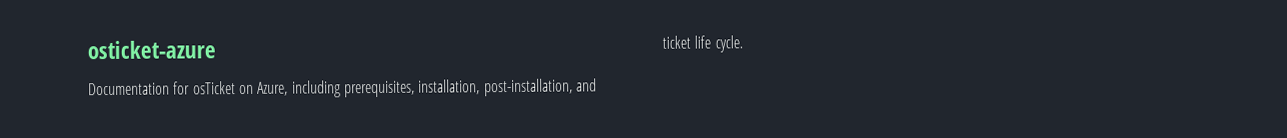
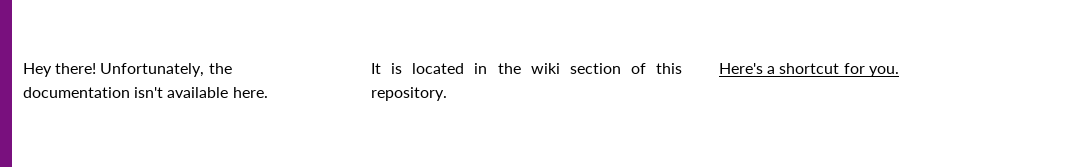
[87,40,216,60] [88,78,597,98] [662,35,743,53] osticket-azure // Documentation for osTicket on Azure, including prerequisites, installation, post-installation, and ticket life cycle. -> [23,63,232,77] [23,87,268,98] [371,63,682,74] [371,87,447,101] [719,63,899,77] Hey there! Unfortunately, the documentation isn't available here. // It is located in the wiki section of this repository. // Here's a shortcut for you.

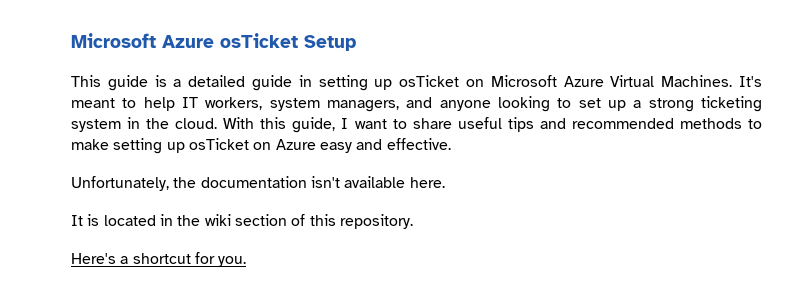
[23,63,97,77] Hey there! -> [71,33,356,51] [71,75,762,91] [71,96,763,112] [71,117,762,133] [71,138,451,154] Microsoft Azure osTicket Setup // This guide is a detailed guide in setting up osTicket on Microsoft Azure Virtual Machines. It's meant to help IT workers, system managers, and anyone looking to set up a strong ticketing system in the cloud. With this guide, I want to share useful tips and recommended methods to make setting up osTicket on Azure easy and effective. //

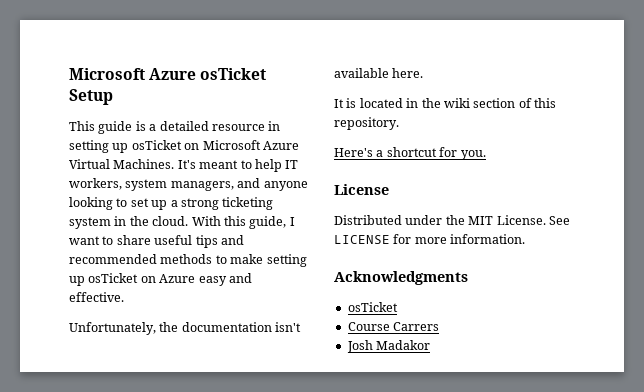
[252,75,292,91] guide -> [211,124,265,131] resource
(247, 261) none -> [334,184,389,195] [334,215,570,225] [334,234,526,244] [334,271,468,285] [347,302,398,312] [347,322,440,331] [346,340,431,353] // License // Distributed under the MIT License. See LICENSE for more information. // Acknowledgments // osTicket // Course Carrers // Josh Madakor

